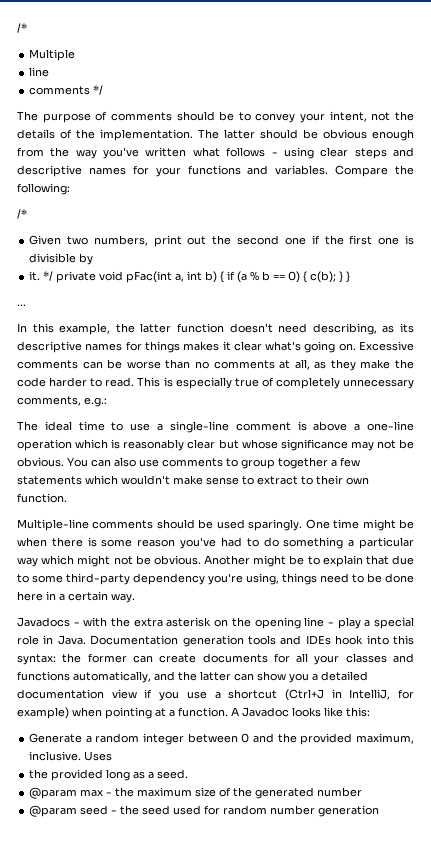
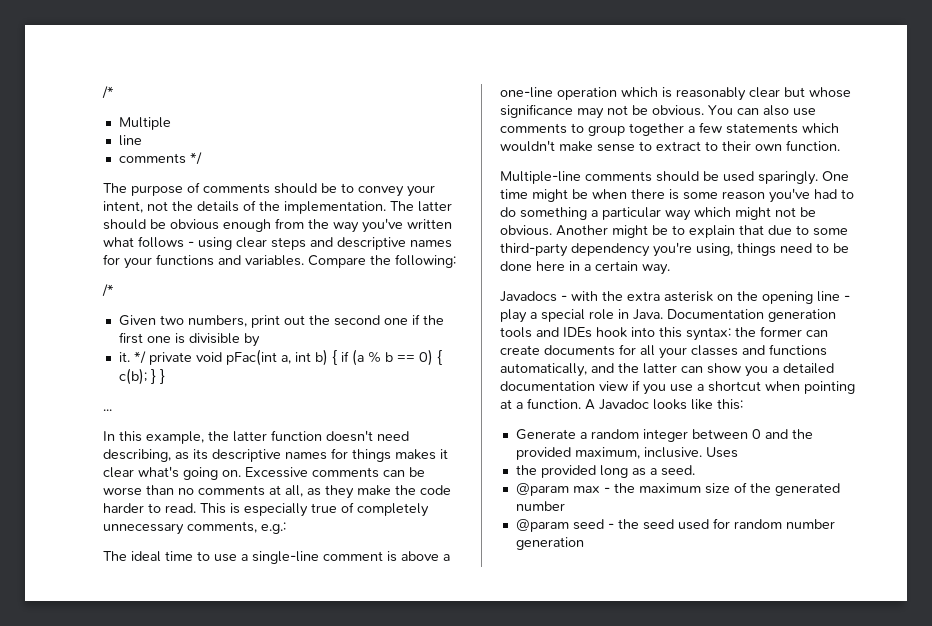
[284,689,414,701] [17,707,69,719] (Ctrl+J in IntelliJ, for example) -> (761, 386) none

